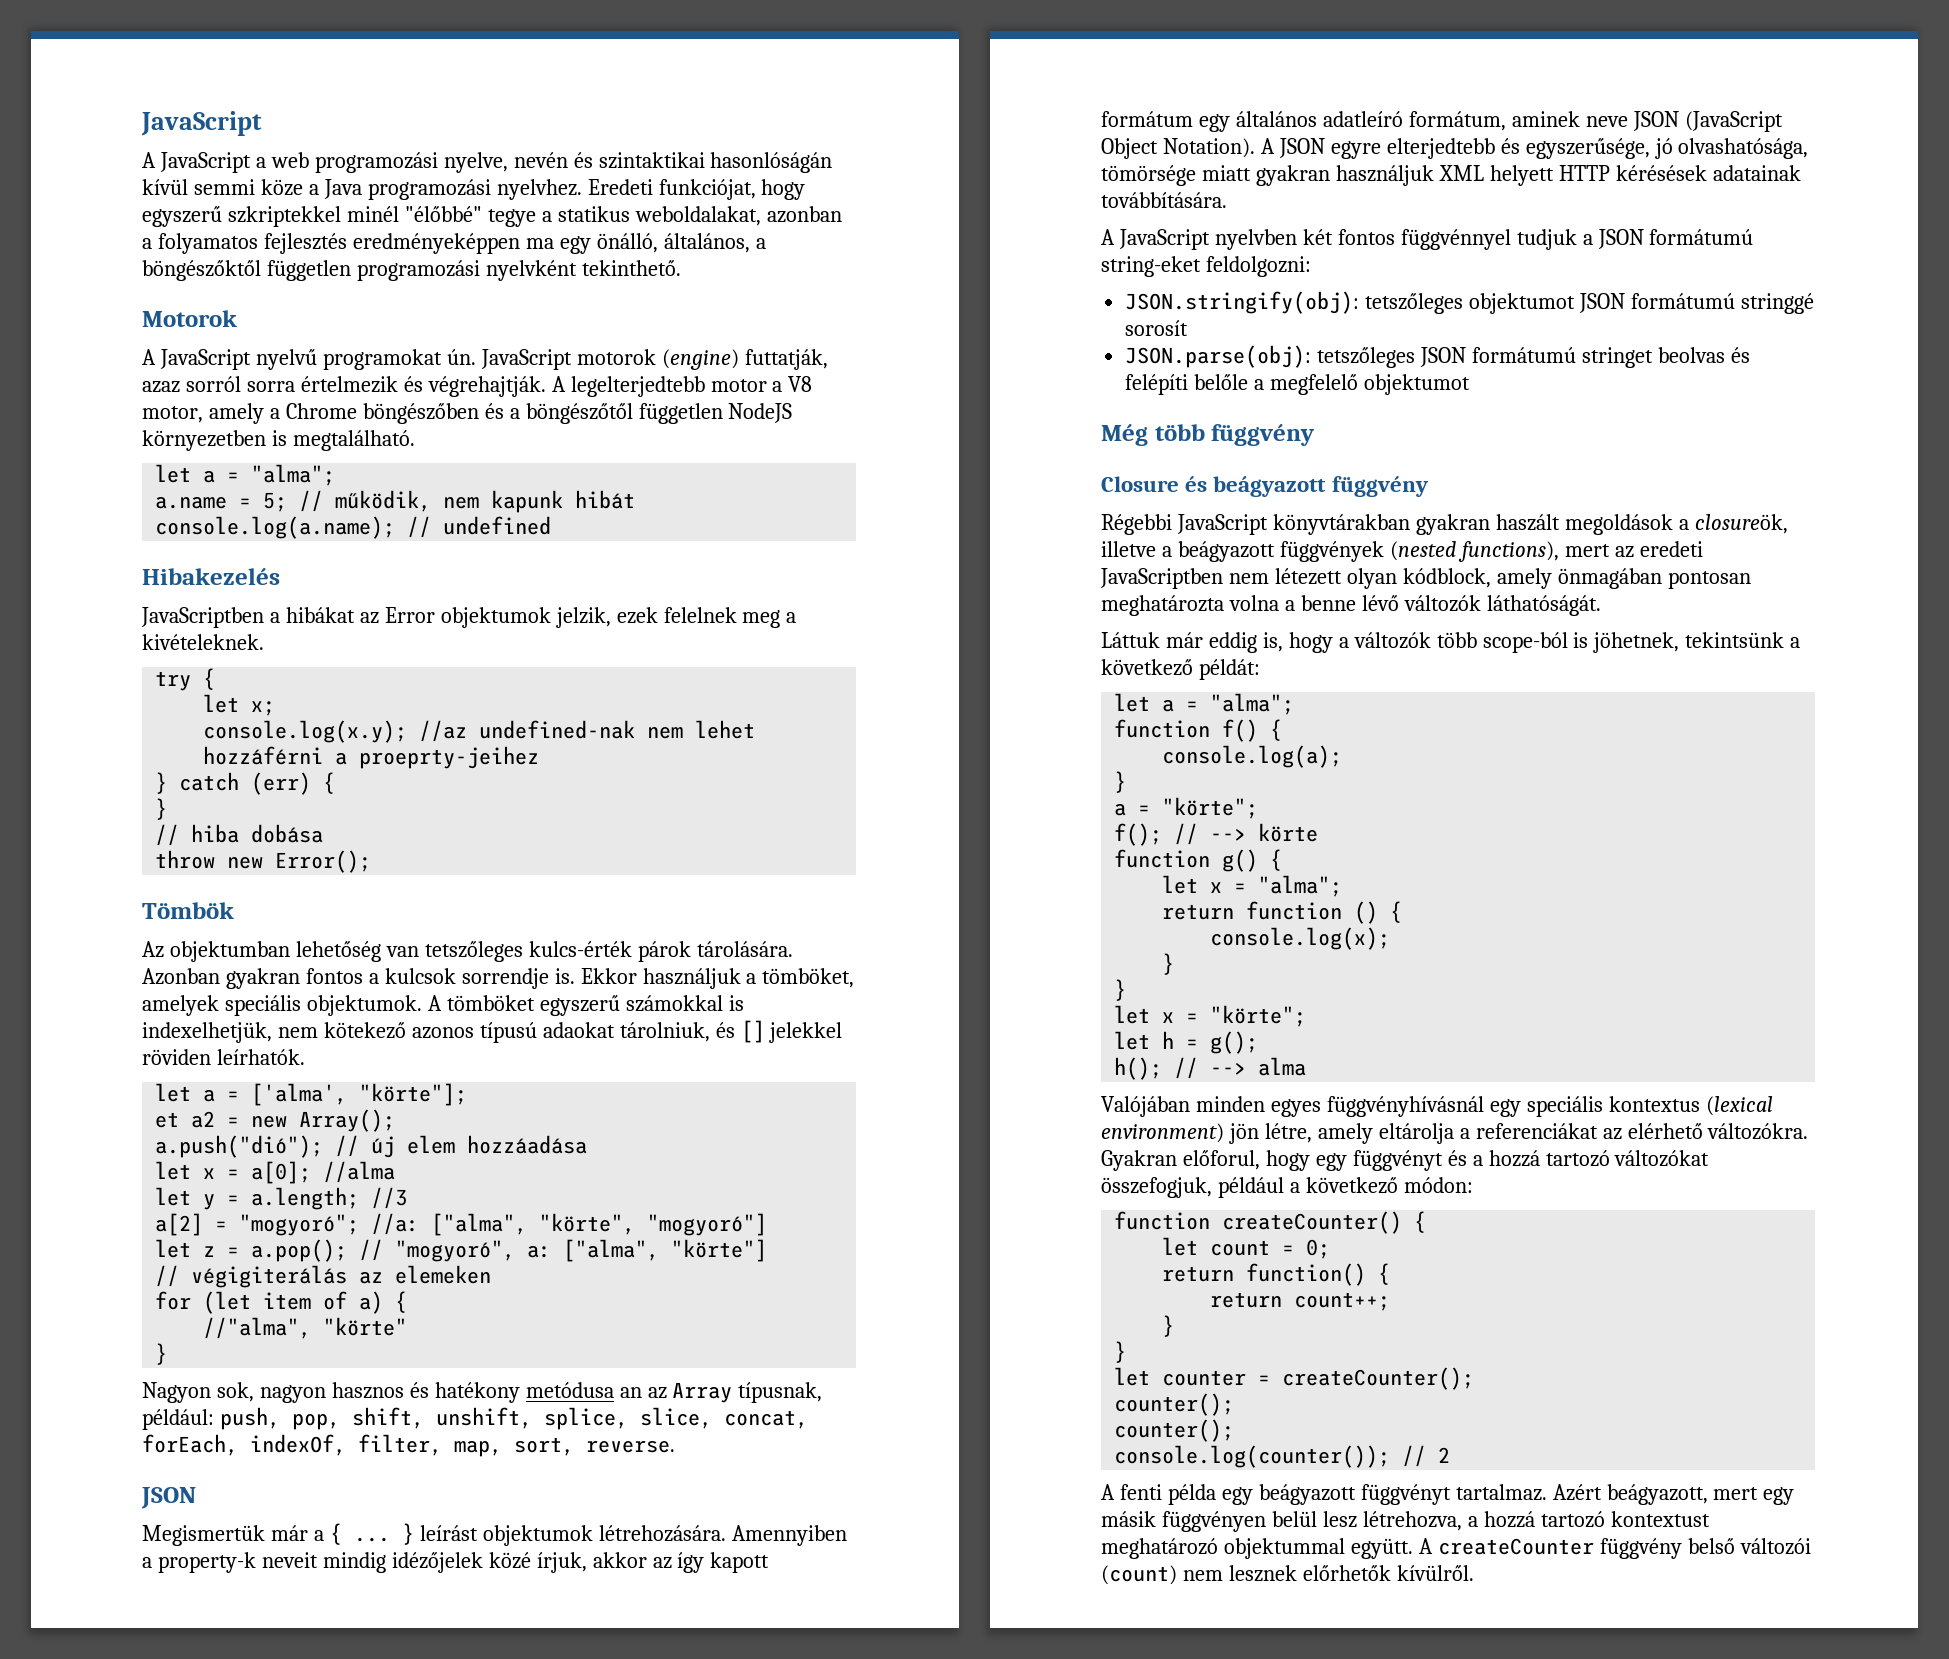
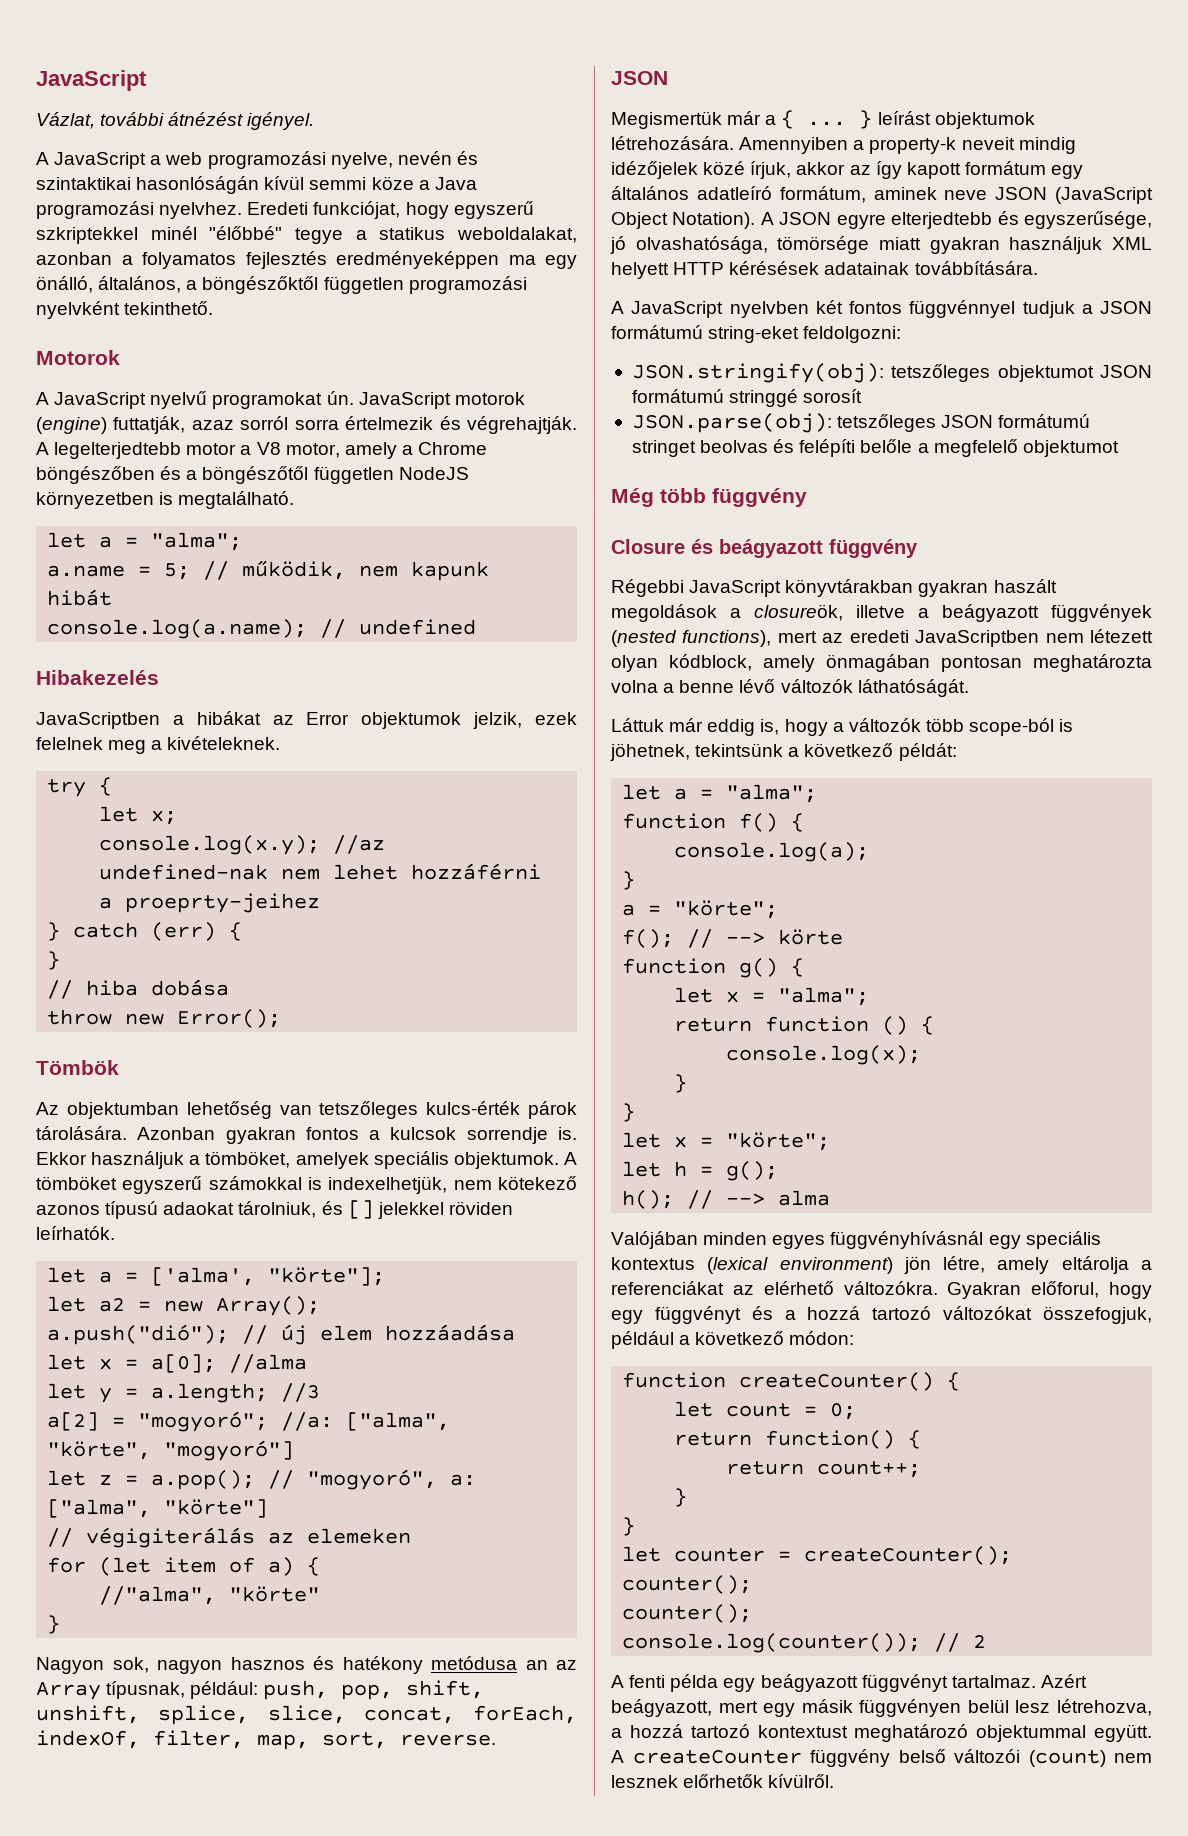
[141,111,262,136] JavaScript -> [36,70,147,91] [36,112,315,130] JavaScript // Vázlat, további átnézést igényel.
[155,1112,180,1128] et -> [47,1296,87,1312] let

